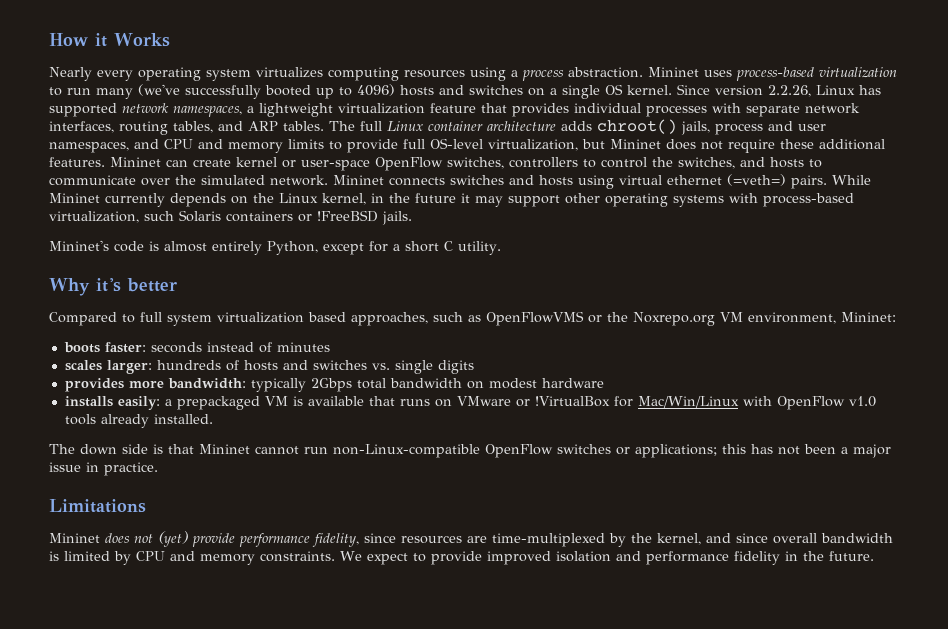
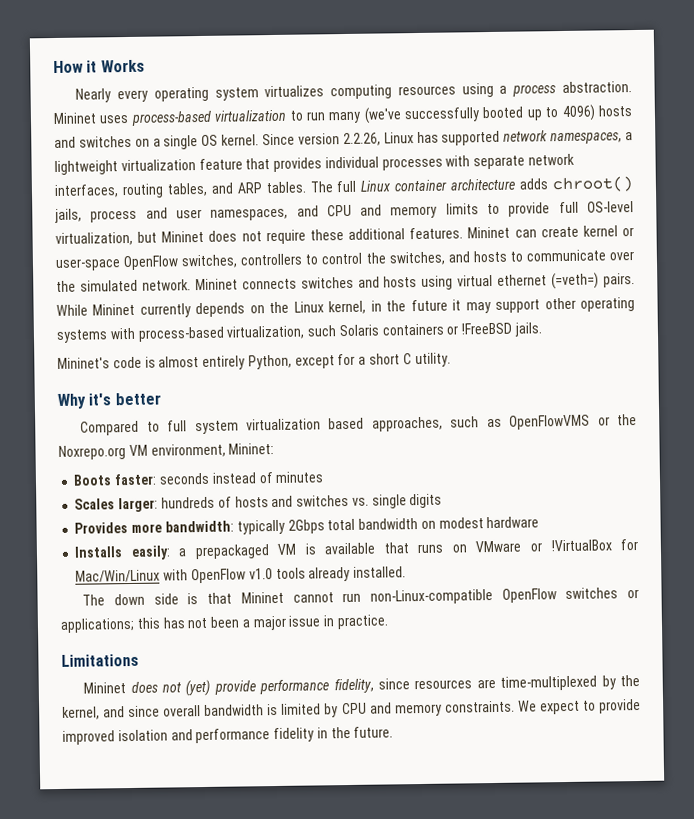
[63,342,100,353] boots -> [73,474,113,486] Boots
[64,360,102,371] scales -> [74,498,116,510] Scales
[64,378,124,392] provides -> [74,522,129,534] Provides
[64,396,113,407] installs -> [74,546,124,558] Installs

